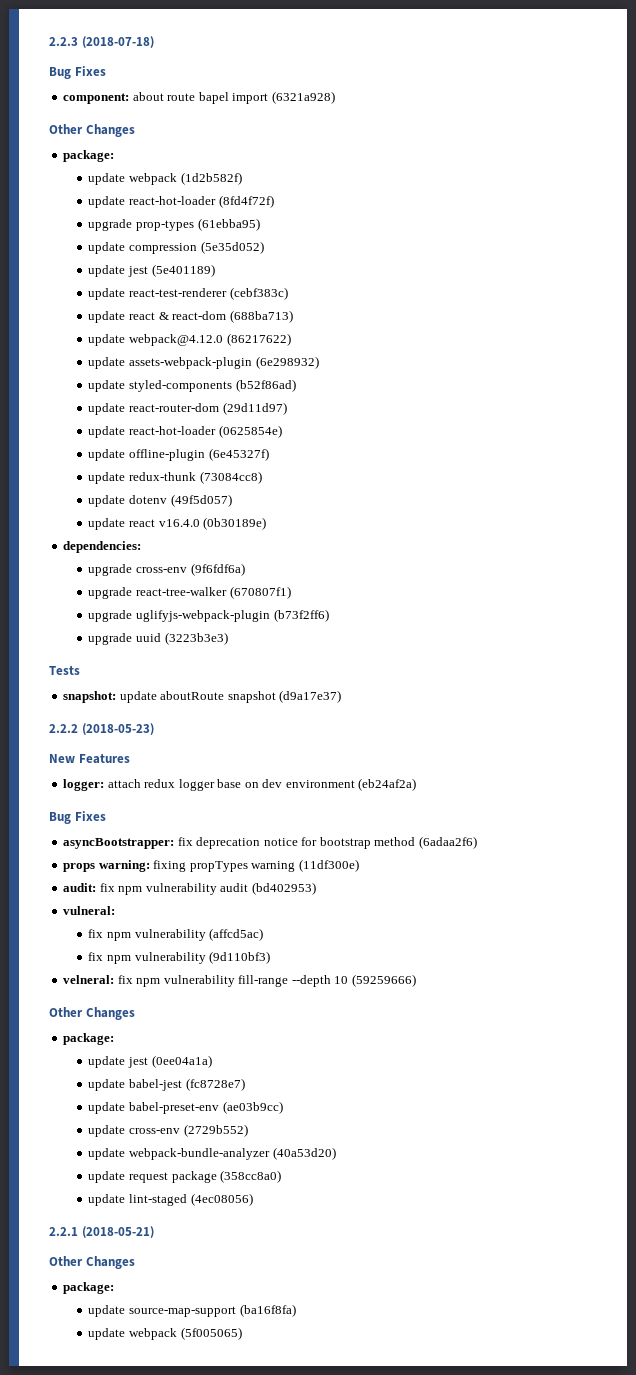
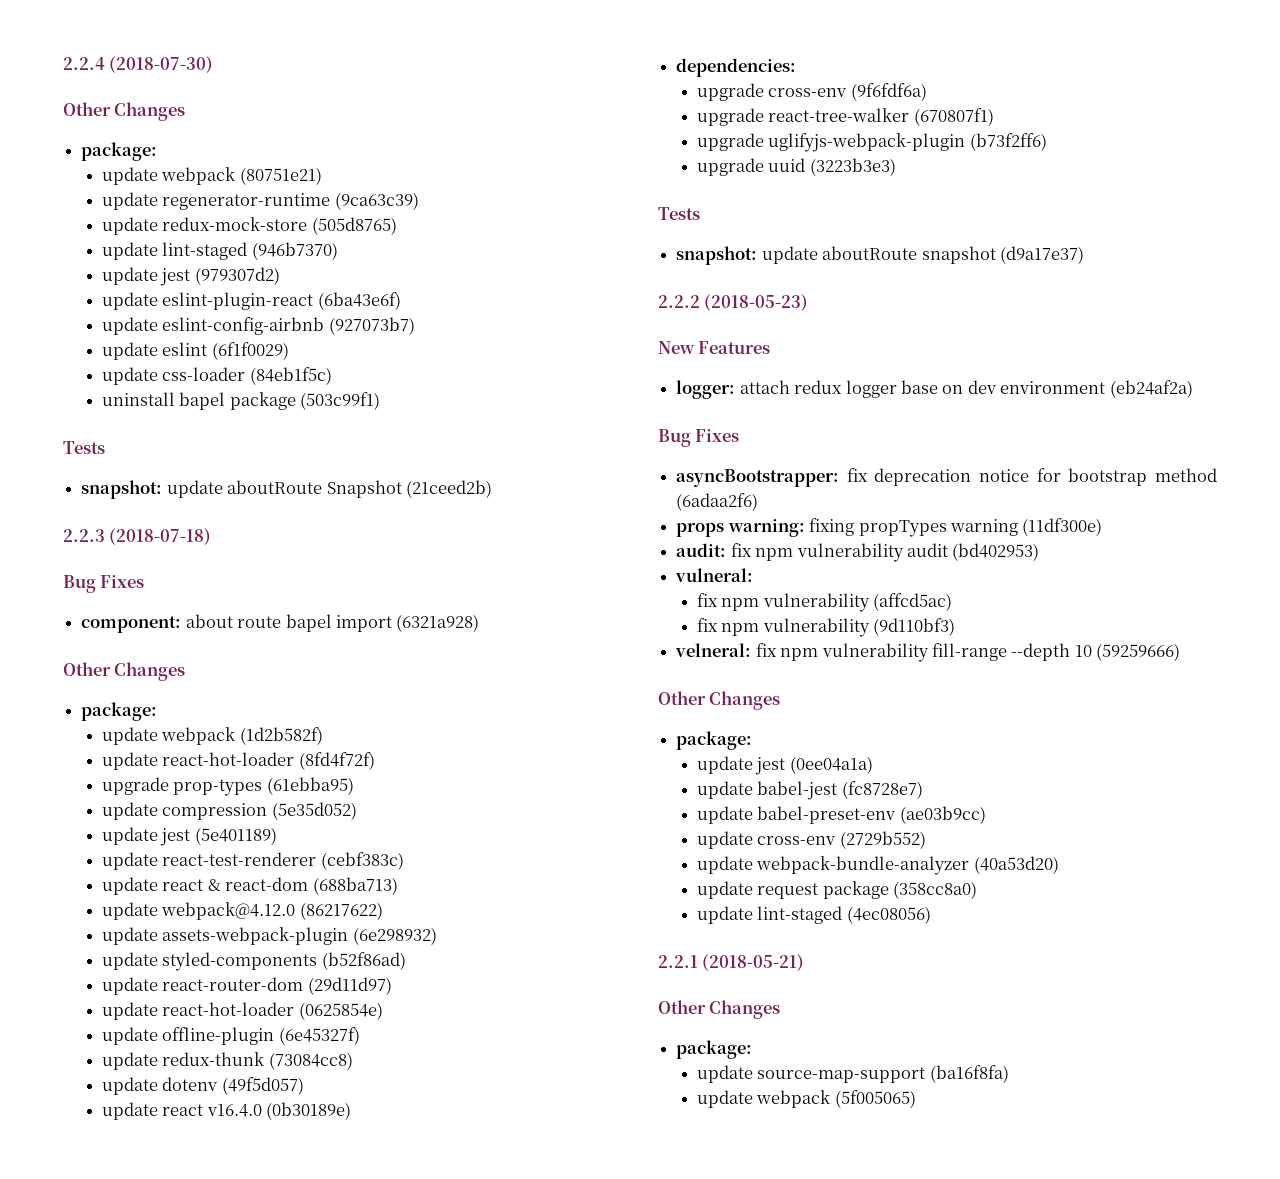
(49, 41) none -> [63,56,214,73] [63,102,186,121] [81,142,158,161] [101,167,322,185] [101,192,419,210] [101,217,397,235] [101,242,338,260] [101,267,280,286] [101,292,401,310] [101,317,415,335] [101,342,289,360] [101,367,332,385] [101,392,381,410] [63,441,105,454] [81,480,492,499] 2.2.4 (2018-07-30) // Other Changes // package: // update webpack (80751e21) // update regenerator-runtime (9ca63c39) // update redux-mock-store (505d8765) // update lint-staged (946b7370) // update jest (979307d2) // update eslint-plugin-react (6ba43e6f) // update eslint-config-airbnb (927073b7) // update eslint (6f1f0029) // update css-loader (84eb1f5c) // uninstall bapel package (503c99f1) // Tests // snapshot: update aboutRoute Snapshot (21ceed2b) //

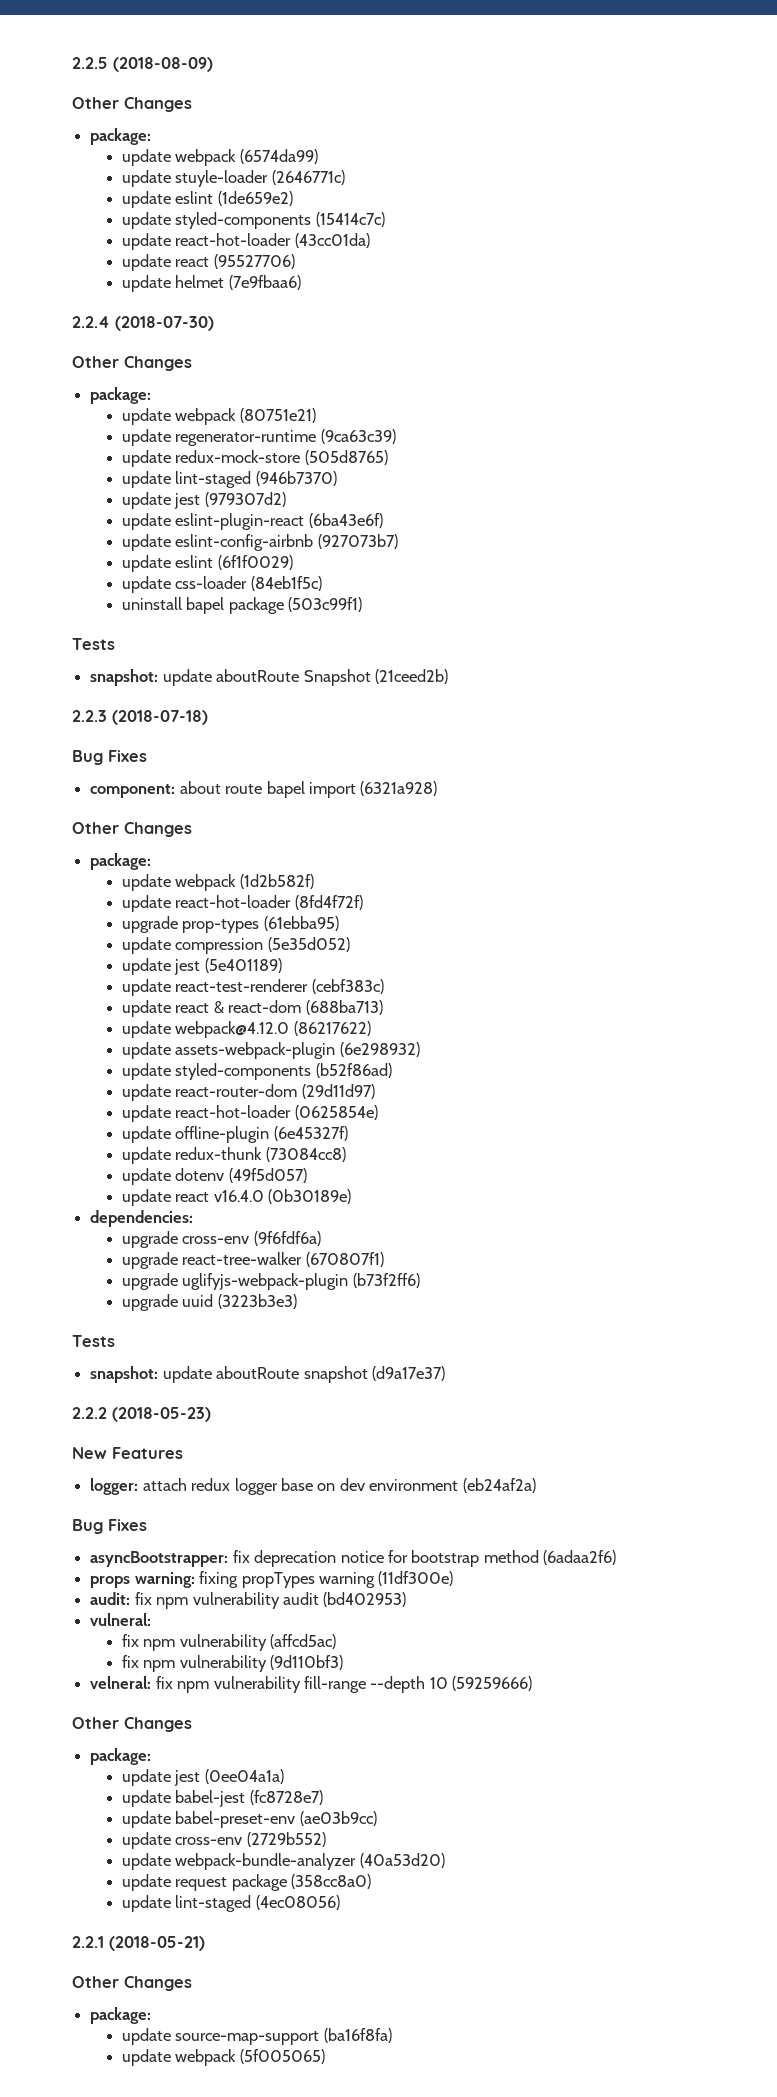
(63, 63) none -> [72,57,213,72] [72,97,192,112] [90,128,152,145] [121,149,318,166] [121,170,345,187] [121,191,293,208] [121,212,385,229] [121,233,370,250] [121,254,295,271] [121,275,301,292] 2.2.5 (2018-08-09) // Other Changes // package: // update webpack (6574da99) // update stuyle-loader (2646771c) // update eslint (1de659e2) // update styled-components (15414c7c) // update react-hot-loader (43cc01da) // update react (95527706) // update helmet (7e9fbaa6) //

